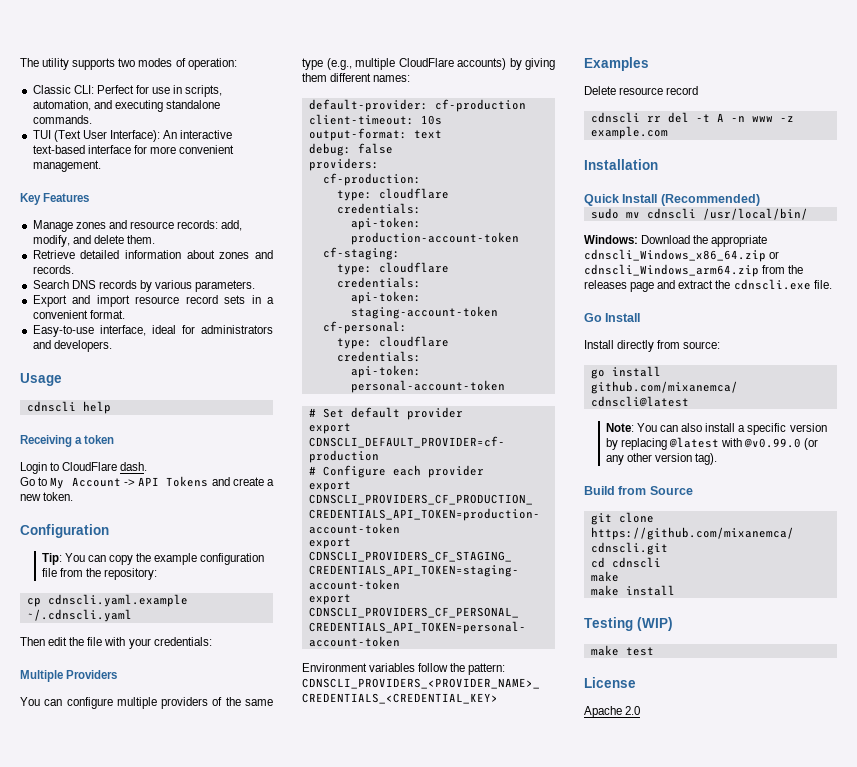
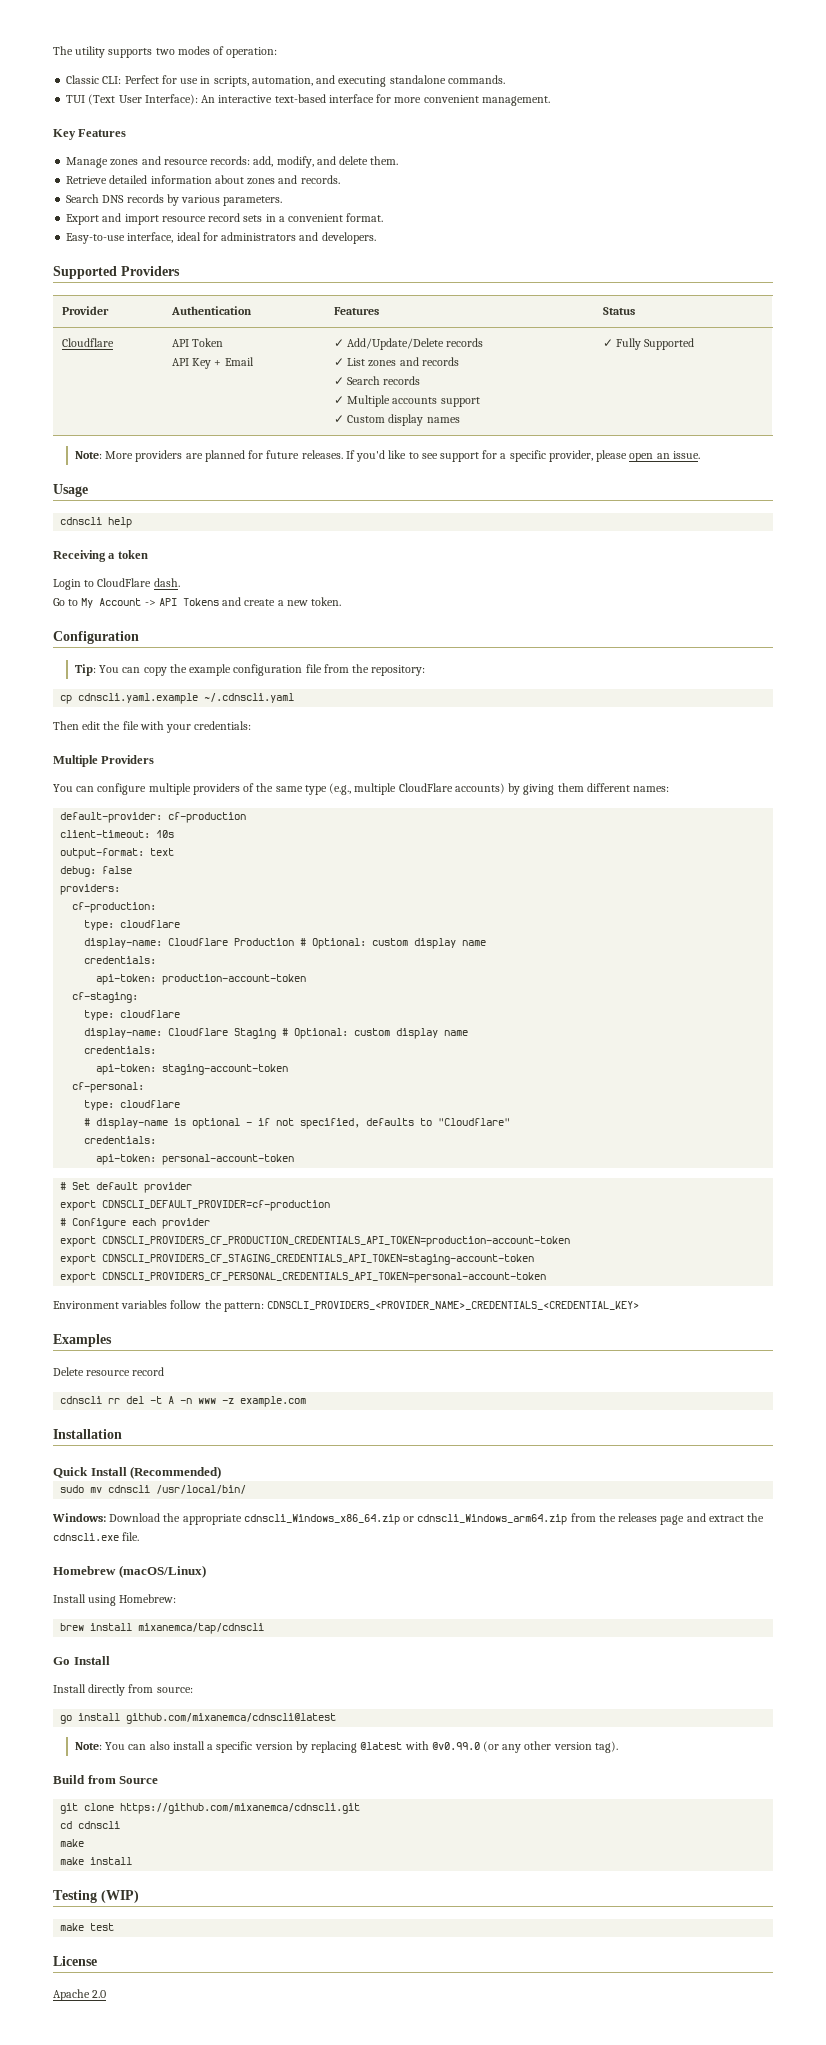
(112, 346) none -> [53,266,180,279] [61,306,109,315] [170,306,252,315] [333,307,379,315] [602,307,635,315] [61,338,114,347] [171,338,224,347] [171,357,254,369] [333,338,484,350] [333,357,459,367] [333,376,421,385] [333,395,480,407] [333,414,460,426] [602,338,695,350] [74,450,700,462] // Supported Providers // Provider | Authentication | Features | Status // Cloudflare | API Token // API Key + Email | ✓ Add/Update/Delete records // ✓ List zones and records // ✓ Search records // ✓ Multiple accounts support // ✓ Custom display names | ✓ Fully Supported // Note: More providers are planned for future releases. If you'd like to see support for a specific provider, please open an issue.
(449, 193) none -> [84,938,487,949] // display-name: Cloudflare Production # Optional: custom display name
(449, 267) none -> [84,1028,469,1039] // display-name: Cloudflare Staging # Optional: custom display name
(449, 341) none -> [84,1118,511,1129] // # display-name is optional - if not specified, defaults to "Cloudflare"
(832, 284) none -> [53,1565,206,1578] [53,1594,177,1606] [60,1623,265,1634] // Homebrew (macOS/Linux) // Install using Homebrew: // brew install mixanemca/tap/cdnscli

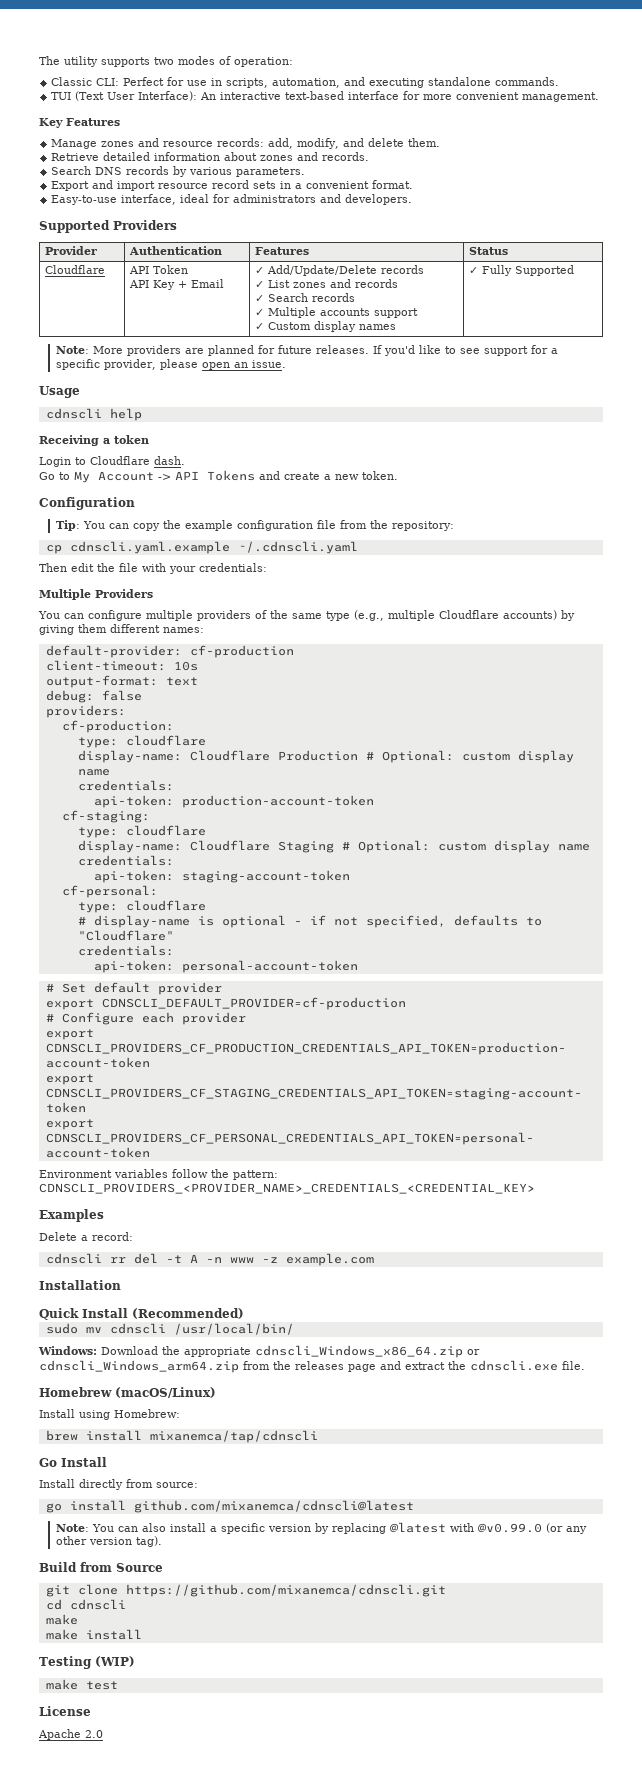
[97,578,152,587] CloudFlare -> [90,456,150,465] Cloudflare
[398,783,453,792] CloudFlare -> [439,610,499,619] Cloudflare
[86,1367,165,1376] resource record -> [81,1232,133,1241] a record:

